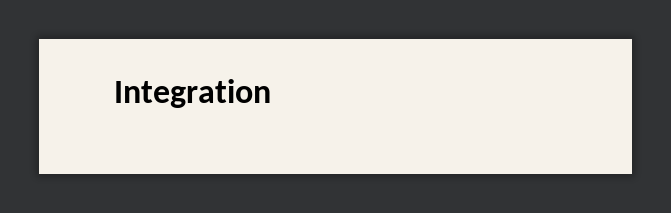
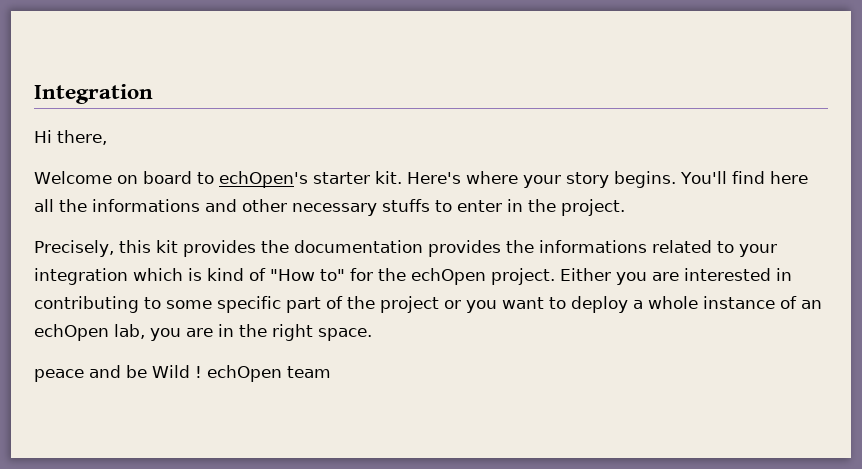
(271, 93) none -> [34,130,107,145] [34,171,808,188] [34,199,625,216] [34,240,777,257] [34,268,792,285] [34,296,822,313] [34,324,372,341] [34,365,331,382] // Hi there, // Welcome on board to echOpen's starter kit. Here's where your story begins. You'll find here all the informations and other necessary stuffs to enter in the project. // Precisely, this kit provides the documentation provides the informations related to your integration which is kind of "How to" for the echOpen project. Either you are interested in contributing to some specific part of the project or you want to deploy a whole instance of an echOpen lab, you are in the right space. // peace and be Wild ! echOpen team

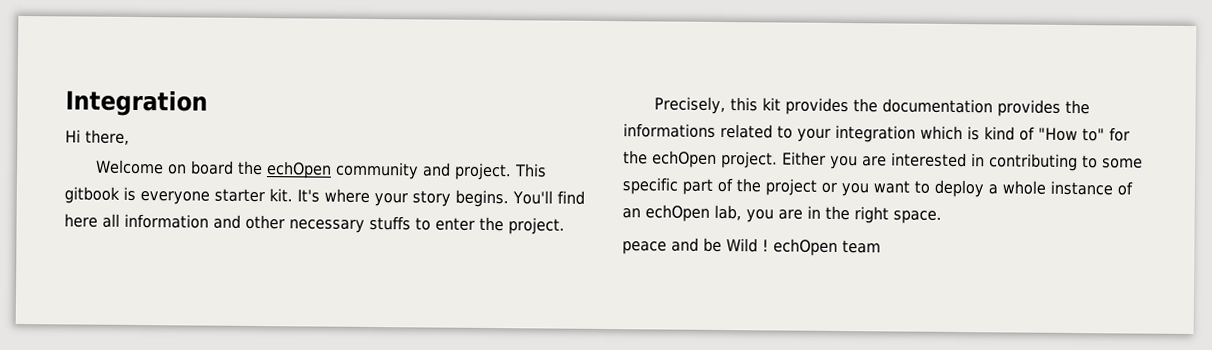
[196,171,308,188] to echOpen's -> [237,160,548,181] [64,186,210,205] the echOpen community and project. This gitbook is everyone
[406,172,461,184] Here's -> [297,189,320,203] It's
[59,199,200,212] the informations -> [124,213,209,229] information
[507,199,523,212] in -> (475, 224) none

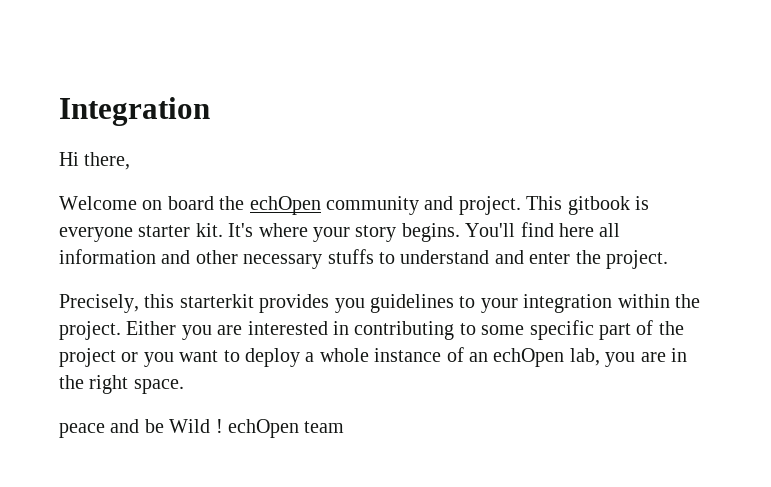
(431, 224) none -> [400,250,524,264] understand and
[762,97,1091,117] [623,123,1130,143] [623,150,717,168] kit provides the documentation provides the informations related to your integration which is kind of "How to" for the echOpen -> [179,294,700,313] starterkit provides you guidelines to your integration within the

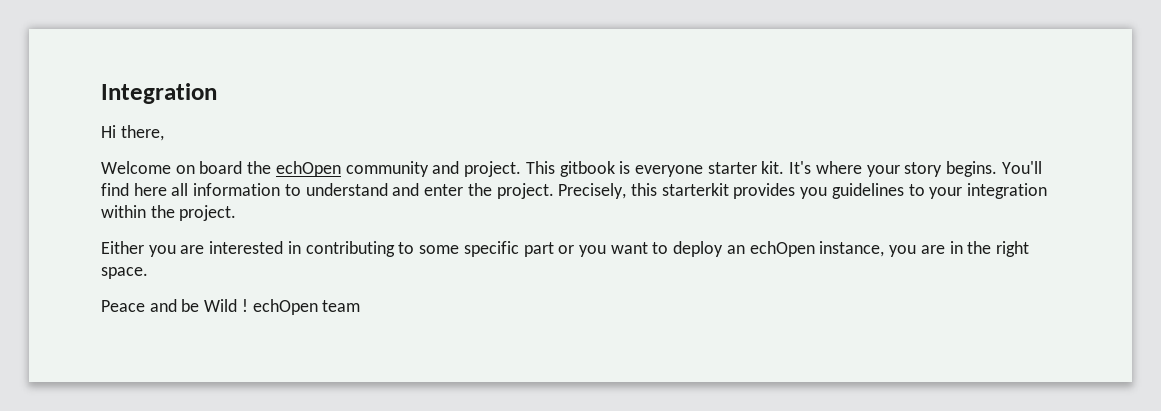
[161,249,374,269] and other necessary stuffs -> (281, 189) none
(668, 259) // -> (554, 191) none
(121, 330) none -> (237, 213) //
[636,320,684,335] [59,348,116,367] of the project -> (554, 249) none
[305,347,464,362] a whole instance of -> (724, 249) none
[569,348,600,366] lab, -> [819,241,885,257] instance,
[59,423,105,438] peace -> [101,300,145,312] Peace

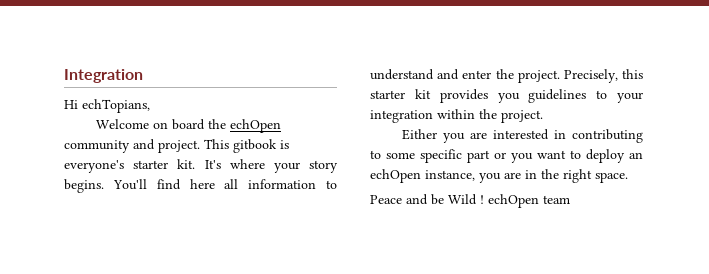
[120,125,164,141] there, -> [82,99,150,113] echTopians,
[634,165,703,177] everyone -> [64,160,124,173] everyone's
[661,183,729,196] starterkit -> [370,89,431,99] starter kit

